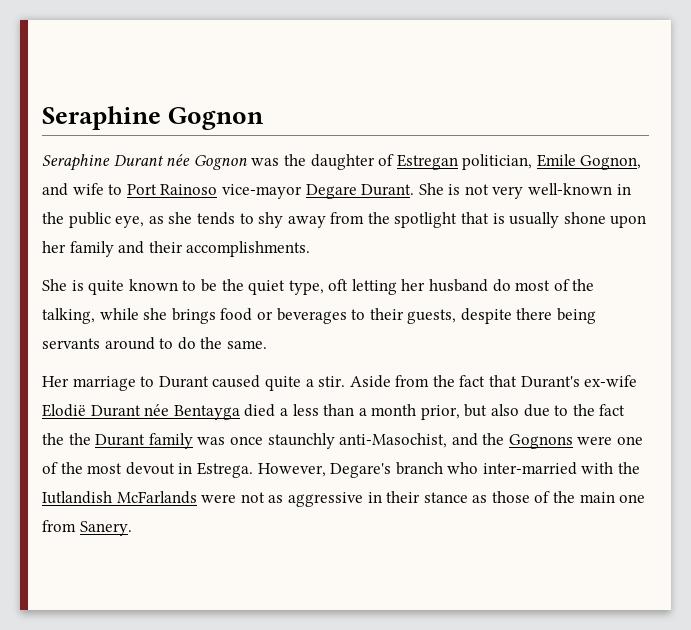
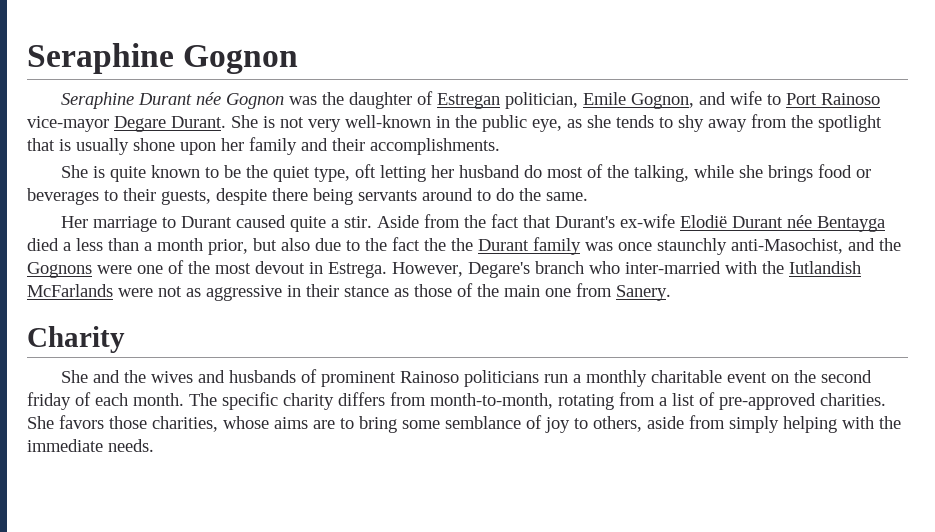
(132, 528) none -> [27,326,125,353] [61,369,873,387] [27,392,886,410] [27,415,901,433] [27,439,154,452] // Charity // She and the wives and husbands of prominent Rainoso politicians run a monthly charitable event on the second friday of each month. The specific charity differs from month-to-month, rotating from a list of pre-approved charities. She favors those charities, whose aims are to bring some semblance of joy to others, aside from simply helping with the immediate needs.

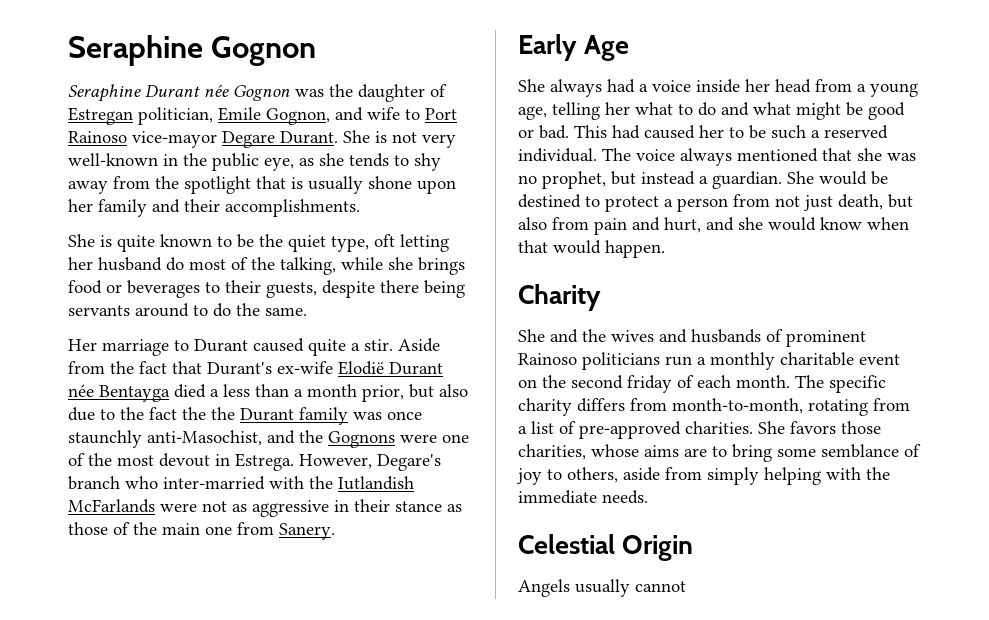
(671, 293) none -> [518,34,630,61] [518,79,918,97] [518,102,905,120] [518,125,888,139] [518,148,916,166] [518,171,888,189] [518,194,913,212] [518,217,909,235] [518,240,665,258] // Early Age // She always had a voice inside her head from a young age, telling her what to do and what might be good or bad. This had caused her to be such a reserved individual. The voice always mentioned that she was no prophet, but instead a guardian. She would be destined to protect a person from not just death, but also from pain and hurt, and she would know when that would happen.
(154, 445) none -> [518,534,694,561] [518,579,686,597] // Celestial Origin // Angels usually cannot

